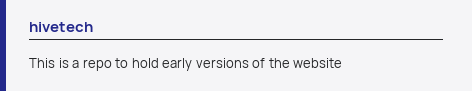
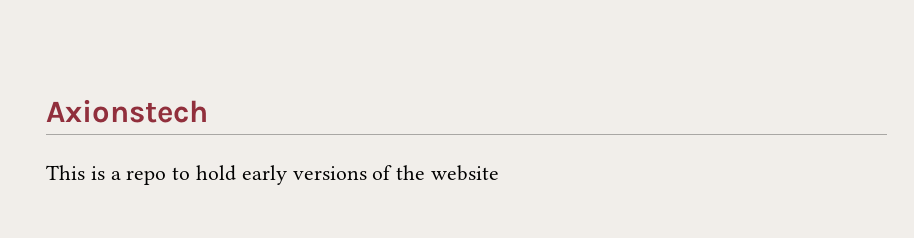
[29,22,93,32] hivetech -> [46,99,208,123] Axionstech

